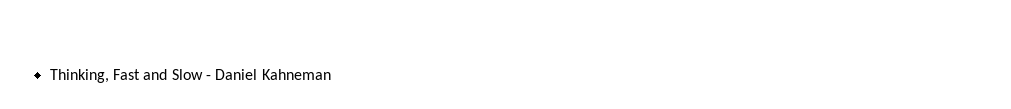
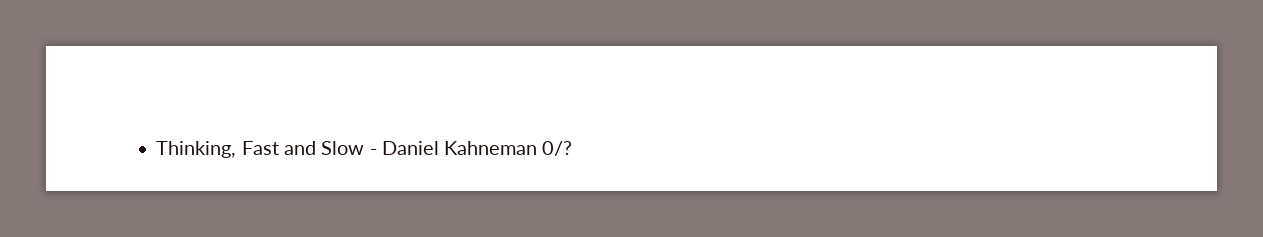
(331, 74) none -> [542,141,573,156] 0/?

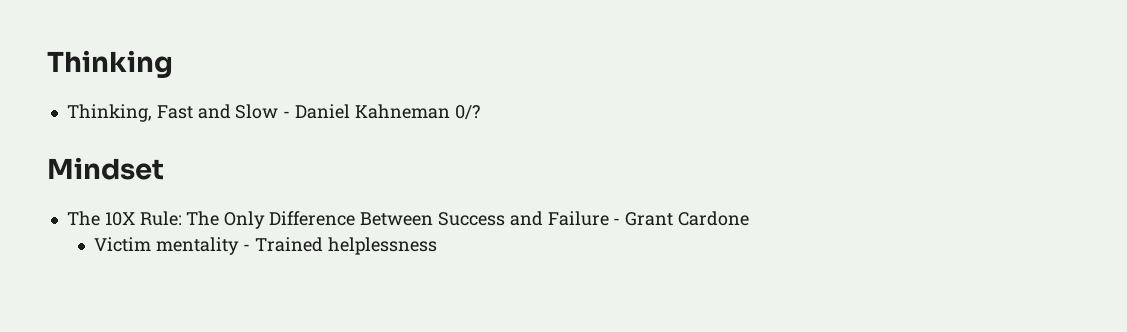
(156, 149) none -> [47,50,173,78] Thinking //
(573, 148) none -> [47,157,164,180] [66,211,750,229] [94,237,437,255] // Mindset // The 10X Rule: The Only Difference Between Success and Failure - Grant Cardone // Victim mentality - Trained helplessness

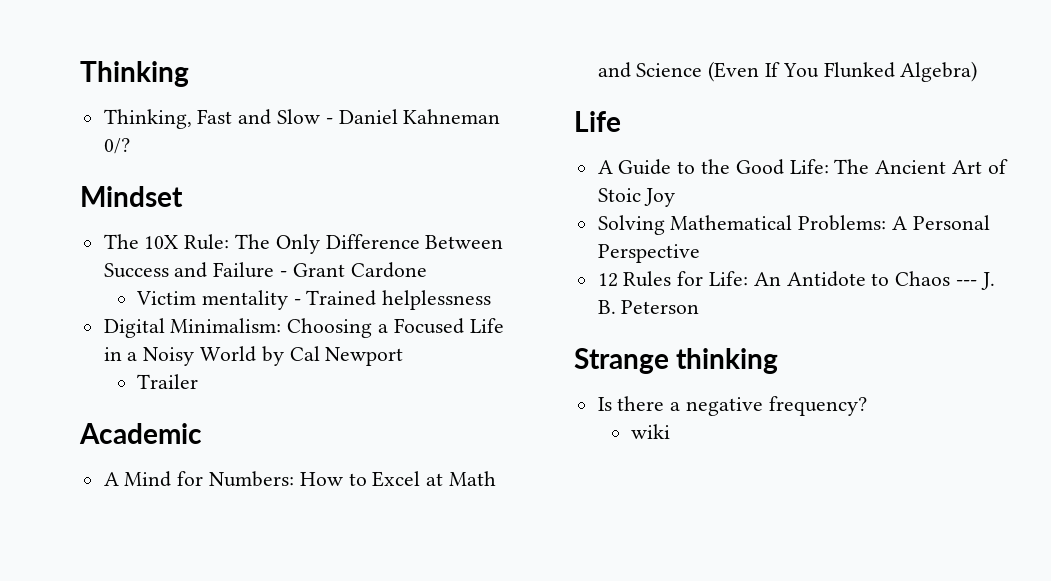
(437, 246) none -> [103,318,504,338] [103,346,404,366] [136,374,198,389] [79,423,202,444] [103,471,497,487] [597,61,978,82] [574,111,621,132] [597,159,1008,175] [597,188,676,207] [597,215,990,235] [597,244,700,263] [597,271,995,290] [597,300,700,314] [574,348,779,374] [597,396,867,416] [630,424,670,439] // Digital Minimalism: Choosing a Focused Life in a Noisy World by Cal Newport // Trailer // Academic // A Mind for Numbers: How to Excel at Math and Science (Even If You Flunked Algebra) // Life // A Guide to the Good Life: The Ancient Art of Stoic Joy // Solving Mathematical Problems: A Personal Perspective // 12 Rules for Life: An Antidote to Chaos --- J. B. Peterson // Strange thinking // Is there a negative frequency? // wiki

